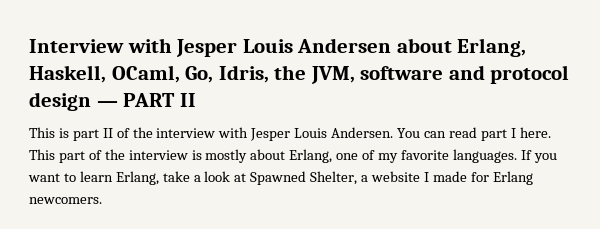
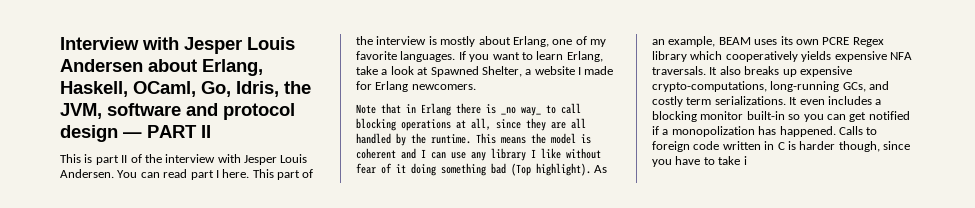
(102, 200) none -> [356,103,581,116] [356,118,586,131] [356,133,591,146] [356,148,601,161] [356,163,608,176] [652,36,884,47] [652,51,912,62] [652,66,852,77] [652,81,890,92] [652,96,882,107] [652,111,910,122] [652,126,878,137] [652,141,910,152] [652,156,747,167] // Note that in Erlang there is _no way_ to call blocking operations at all, since they are all handled by the runtime. This means the model is coherent and I can use any library I like without fear of it doing something bad (Top highlight). As an example, BEAM uses its own PCRE Regex library which cooperatively yields expensive NFA traversals. It also breaks up expensive crypto-computations, long-running GCs, and costly term serializations. It even includes a blocking monitor built-in so you can get notified if a monopolization has happened. Calls to foreign code written in C is harder though, since you have to take i

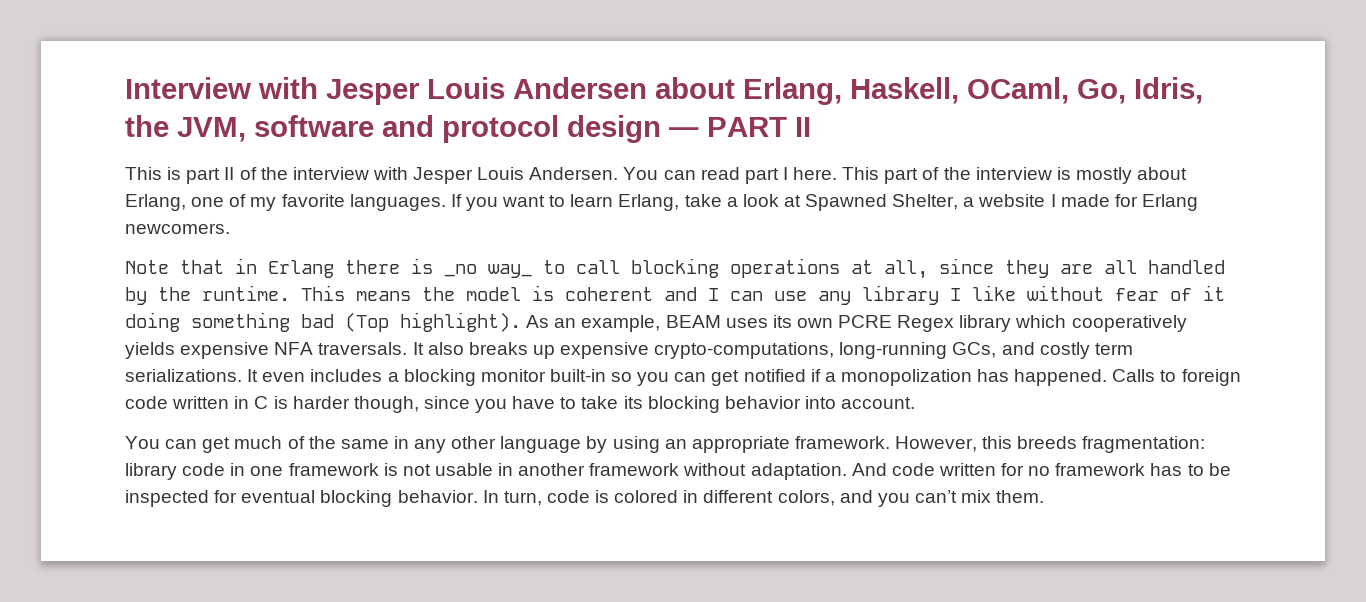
[743,156,747,165] i -> [623,396,916,413] [125,436,1206,453] [125,463,1231,480] [125,490,1045,507] its blocking behavior into account. // You can get much of the same in any other language by using an appropriate framework. However, this breeds fragmentation: library code in one framework is not usable in another framework without adaptation. And code written for no framework has to be inspected for eventual blocking behavior. In turn, code is colored in different colors, and you can’t mix them.

